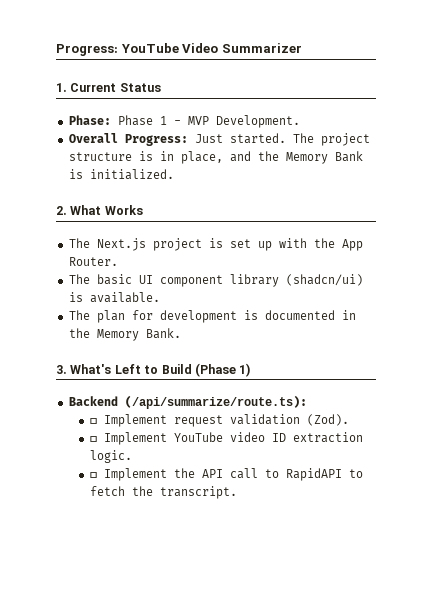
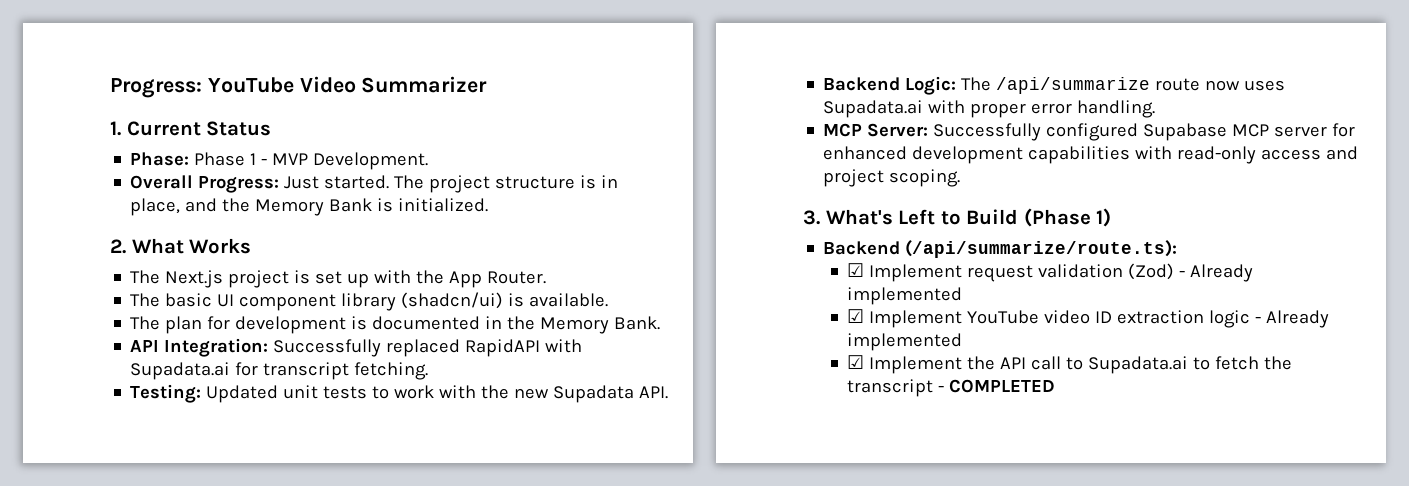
(181, 333) none -> [130,338,583,357] [130,362,429,380] [130,384,669,403] [823,76,1286,95] [823,100,1156,118] [823,123,1356,141] [823,146,1359,164] [823,169,961,187] // API Integration: Successfully replaced RapidAPI with Supadata.ai for transcript fetching. // Testing: Updated unit tests to work with the new Supadata API. // Backend Logic: The /api/summarize route now uses Supadata.ai with proper error handling. // MCP Server: Successfully configured Supabase MCP server for enhanced development capabilities with read-only access and project scoping.
[89,418,97,424] ☐ -> [847,263,865,277] ☑
[306,414,349,426] [89,436,97,442] (Zod). // ☐ -> [1128,263,1254,282] [847,287,963,305] [847,309,865,323] (Zod) - Already implemented // ☑
[89,450,132,463] [89,472,97,478] logic. // ☐ -> [1209,310,1330,328] [847,333,963,351] [847,355,865,369] logic - Already implemented // ☑
[285,468,342,481] RapidAPI -> [1088,356,1189,374] Supadata.ai
[159,486,237,499] transcript. -> [847,379,1056,397] transcript - COMPLETED

